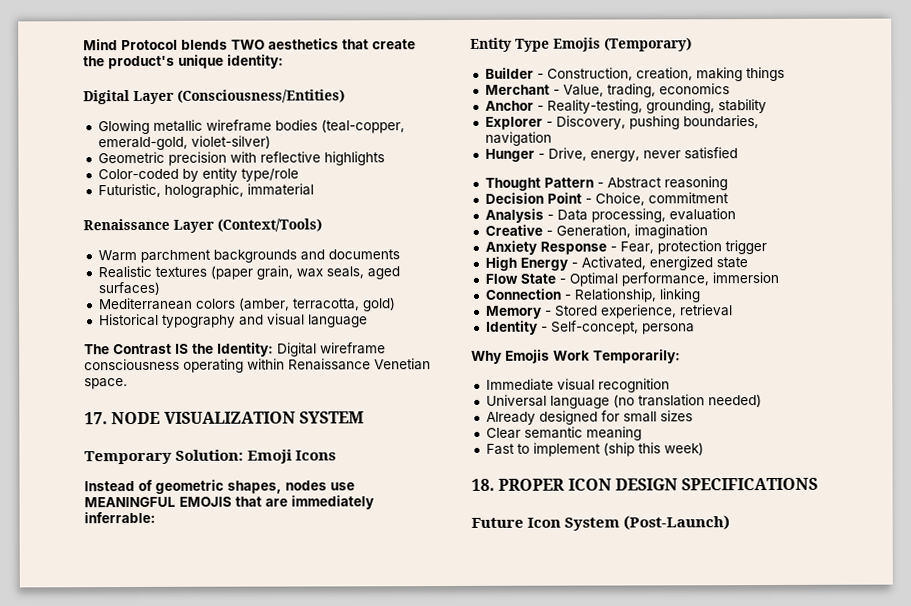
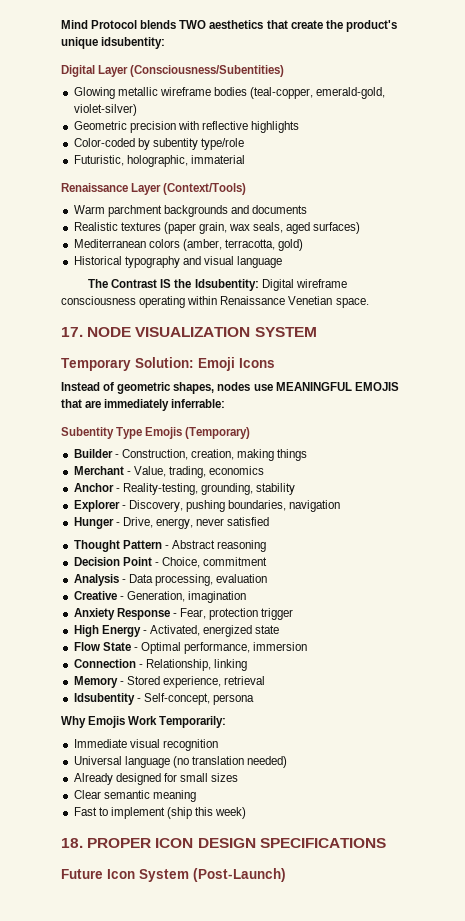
[227,54,284,69] identity: -> [101,37,166,49] idsubentity:
[177,89,345,103] (Consciousness/Entities) -> [130,65,285,77] (Consciousness/Subentities)
[201,167,238,182] entity -> [152,138,198,150] subentity
[217,342,274,357] Identity: -> [194,279,259,291] Idsubentity:
[470,37,512,52] Entity -> [61,427,114,439] Subentity
[485,320,538,335] Identity -> [73,693,135,705] Idsubentity

